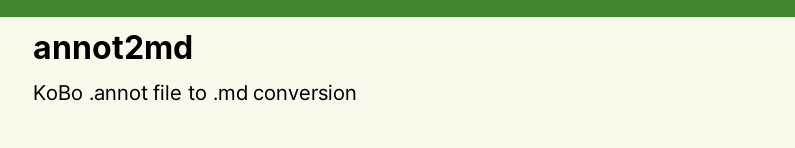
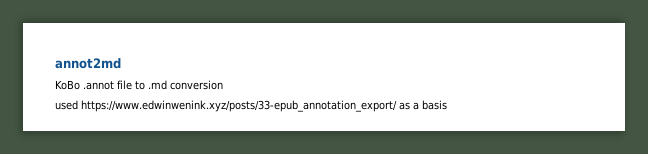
(358, 92) none -> [55,100,447,112] // used https://www.edwinwenink.xyz/posts/33-epub_annotation_export/ as a basis

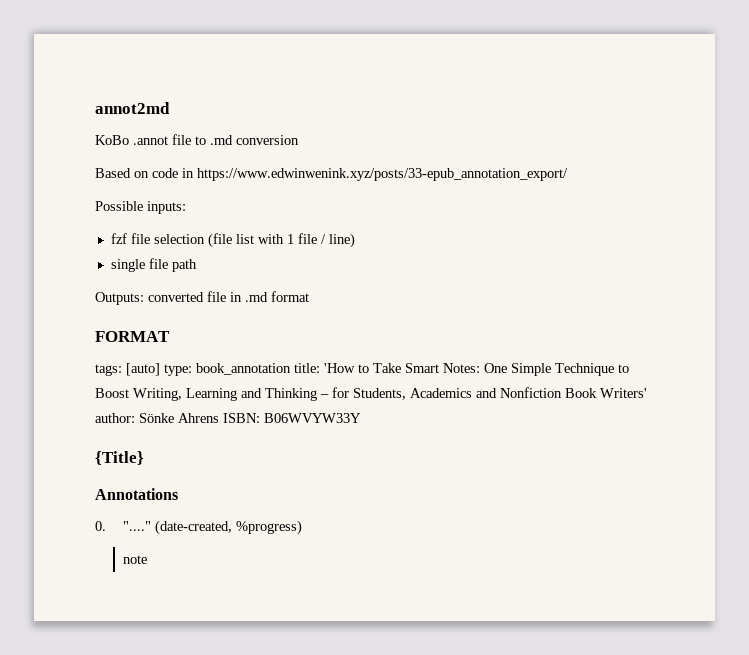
[55,100,447,112] used https://www.edwinwenink.xyz/posts/33-epub_annotation_export/ as a basis -> [95,168,568,181] [95,201,186,214] [110,233,355,248] [110,258,197,272] [95,291,309,305] [95,331,170,342] [95,363,629,376] [95,387,647,401] [95,413,361,423] [95,451,144,465] [95,488,178,500] [95,520,303,535] [123,555,148,564] Based on code in https://www.edwinwenink.xyz/posts/33-epub_annotation_export/ // Possible inputs: // fzf file selection (file list with 1 file / line) // single file path // Outputs: converted file in .md format // FORMAT // tags: [auto] type: book_annotation title: 'How to Take Smart Notes: One Simple Technique to Boost Writing, Learning and Thinking – for Students, Academics and Nonfiction Book Writers' author: Sönke Ahrens ISBN: B06WVYW33Y // {Title} // Annotations // 0. "...." (date-created, %progress) // note

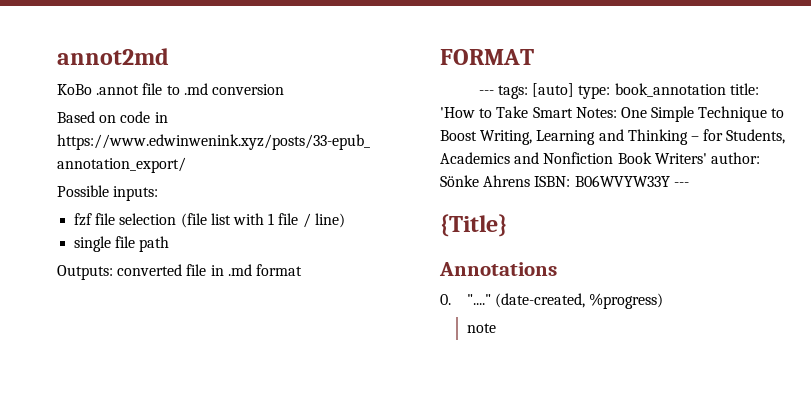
(170, 336) none -> [478,90,494,95] ---
(361, 418) none -> [673,182,689,187] ---

